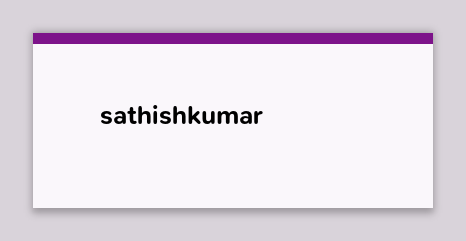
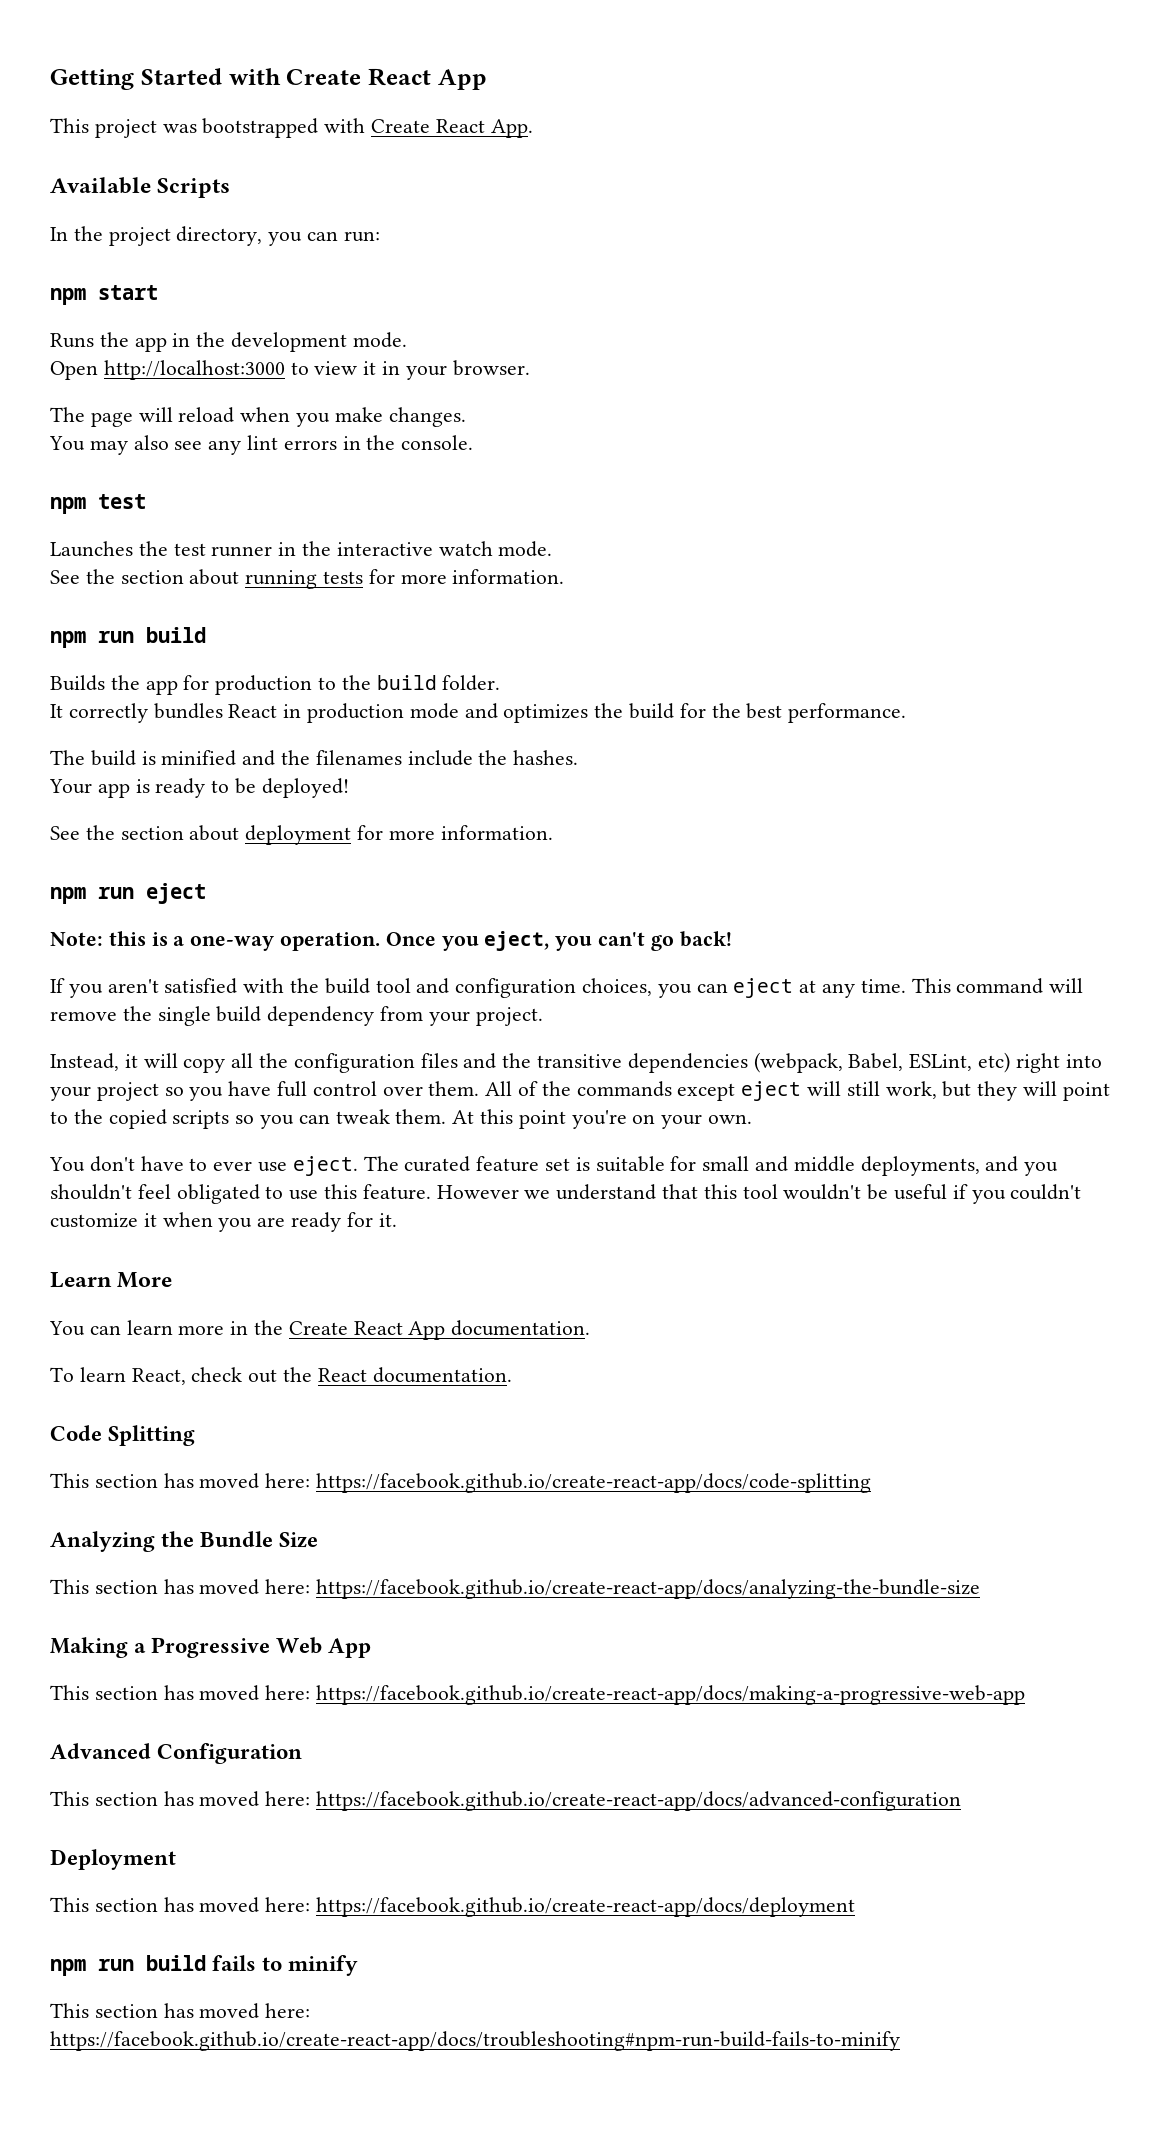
[100,105,263,125] sathishkumar -> [50,68,487,90] [50,118,533,138] [50,177,231,198] [50,226,380,246] [50,285,158,305] [50,332,407,352] [50,360,530,380] [50,407,466,427] [49,435,474,455] [50,494,146,514] [50,541,553,557] [50,569,565,589] [50,627,206,648] [50,675,501,695] [50,703,907,723] [50,750,579,766] [49,778,349,798] [50,825,553,845] [50,883,206,904] [50,931,732,951] [50,978,1084,998] [50,1006,543,1026] [50,1052,1102,1073] [50,1081,1110,1101] [50,1109,753,1129] [49,1156,1059,1176] [50,1184,1082,1204] [50,1212,397,1232] [50,1272,173,1288] [49,1320,591,1340] [50,1367,512,1385] [50,1425,196,1446] [50,1473,872,1493] [50,1531,319,1552] [50,1579,981,1599] [50,1637,372,1658] [50,1685,1026,1705] [50,1743,303,1764] [50,1791,962,1811] [50,1849,176,1870] [50,1897,856,1917] [50,1955,359,1976] [50,2003,311,2019] [50,2031,900,2051] Getting Started with Create React App // This project was bootstrapped with Create React App. // Available Scripts // In the project directory, you can run: // npm start // Runs the app in the development mode. // Open http://localhost:3000 to view it in your browser. // The page will reload when you make changes. // You may also see any lint errors in the console. // npm test // Launches the test runner in the interactive watch mode. // See the section about running tests for more information. // npm run build // Builds the app for production to the build folder. // It correctly bundles React in production mode and optimizes the build for the best performance. // The build is minified and the filenames include the hashes. // Your app is ready to be deployed! // See the section about deployment for more information. // npm run eject // Note: this is a one-way operation. Once you eject, you can't go back! // If you aren't satisfied with the build tool and configuration choices, you can eject at any time. This command will remove the single build dependency from your project. // Instead, it will copy all the configuration files and the transitive dependencies (webpack, Babel, ESLint, etc) right into your project so you have full control over them. All of the commands except eject will still work, but they will point to the copied scripts so you can tweak them. At this point you're on your own. // You don't have to ever use eject. The curated feature set is suitable for small and middle deployments, and you shouldn't feel obligated to use this feature. However we understand that this tool wouldn't be useful if you couldn't customize it when you are ready for it. // Learn More // You can learn more in the Create React App documentation. // To learn React, check out the React documentation. // Code Splitting // This section has moved here: https://facebook.github.io/create-react-app/docs/code-splitting // Analyzing the Bundle Size // This section has moved here: https://facebook.github.io/create-react-app/docs/analyzing-the-bundle-size // Making a Progressive Web App // This section has moved here: https://facebook.github.io/create-react-app/docs/making-a-progressive-web-app // Advanced Configuration // This section has moved here: https://facebook.github.io/create-react-app/docs/advanced-configuration // Deployment // This section has moved here: https://facebook.github.io/create-react-app/docs/deployment // npm run build fails to minify // This section has moved here: https://facebook.github.io/create-react-app/docs/troubleshooting#npm-run-build-fails-to-minify

